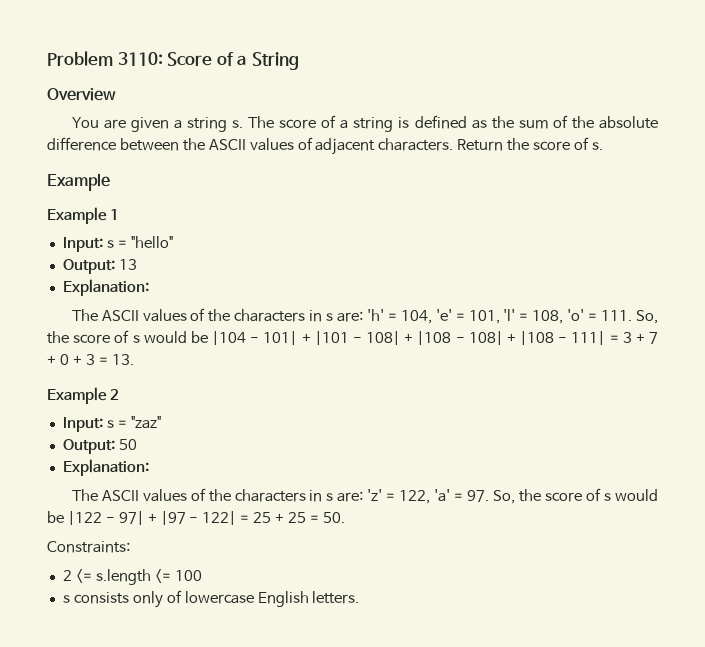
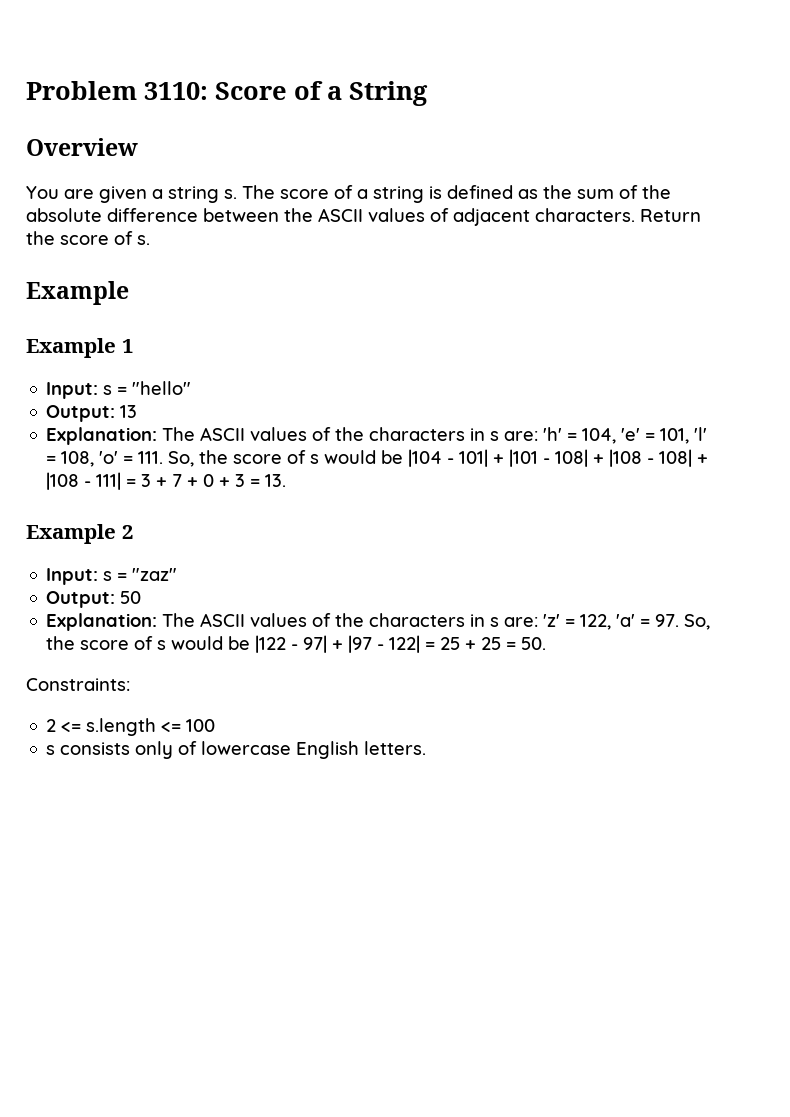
(149, 287) // -> (158, 436) none
(149, 467) // -> (158, 622) none

